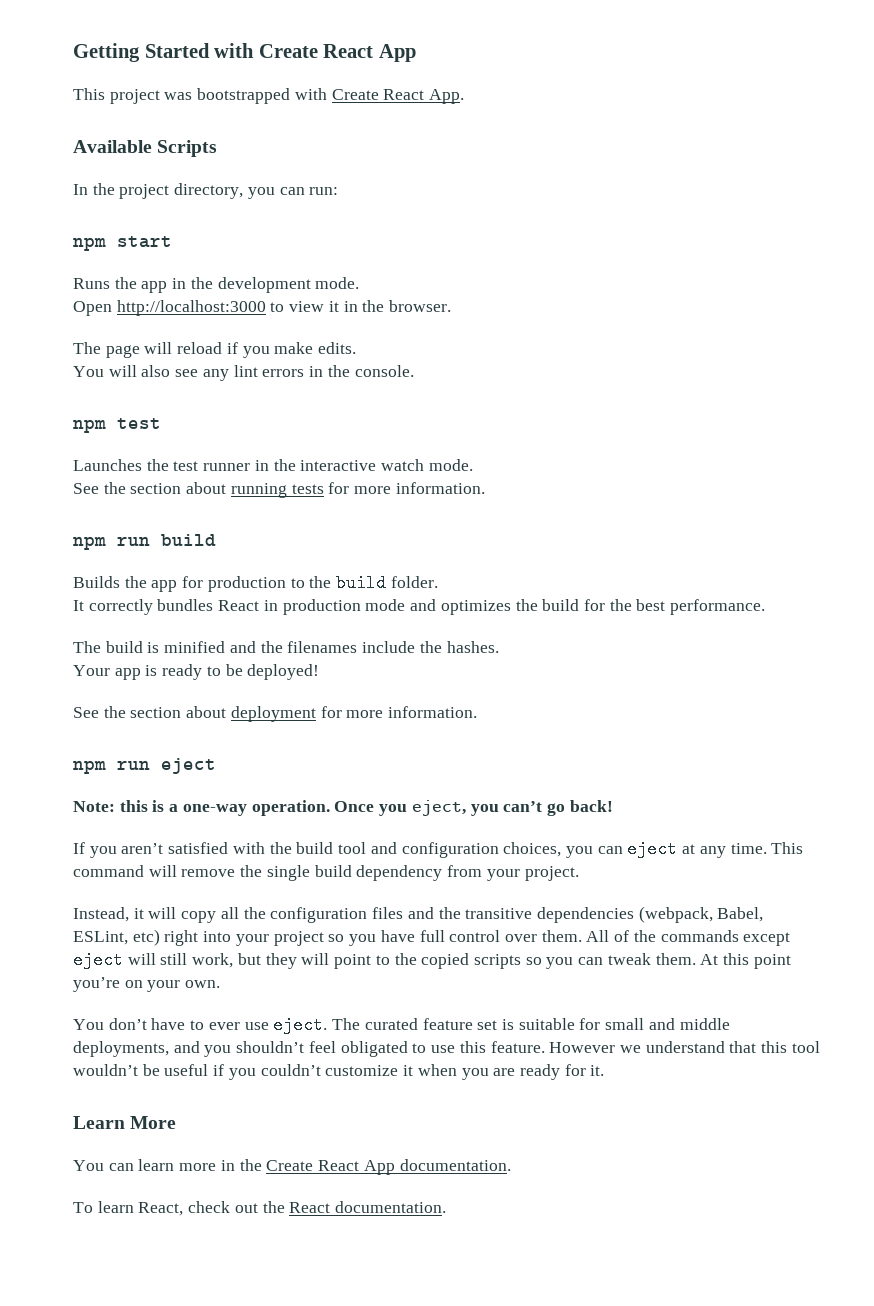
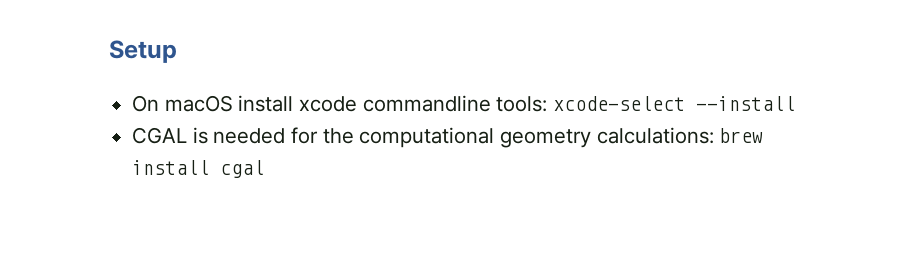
[73,43,416,62] [73,88,465,104] [73,140,218,157] [73,183,339,199] [73,236,172,251] [73,277,360,293] [73,300,452,316] [73,342,357,358] [73,365,414,381] [73,418,161,433] [73,459,473,471] [73,482,485,498] [73,534,216,550] [73,574,438,592] [73,599,766,615] [73,641,499,653] [73,664,320,680] [73,706,478,722] [73,758,216,774] [73,800,613,816] [73,840,804,858] [73,865,579,881] [73,906,764,923] [73,929,791,946] [73,951,791,969] [73,977,221,992] [73,1016,730,1034] [73,1041,820,1057] [73,1064,605,1080] [73,1116,177,1129] [73,1159,511,1175] [73,1201,447,1216] Getting Started with Create React App // This project was bootstrapped with Create React App. // Available Scripts // In the project directory, you can run: // npm start // Runs the app in the development mode. // Open http://localhost:3000 to view it in the browser. // The page will reload if you make edits. // You will also see any lint errors in the console. // npm test // Launches the test runner in the interactive watch mode. // See the section about running tests for more information. // npm run build // Builds the app for production to the build folder. // It correctly bundles React in production mode and optimizes the build for the best performance. // The build is minified and the filenames include the hashes. // Your app is ready to be deployed! // See the section about deployment for more information. // npm run eject // Note: this is a one-way operation. Once you eject, you can’t go back! // If you aren’t satisfied with the build tool and configuration choices, you can eject at any time. This command will remove the single build dependency from your project. // Instead, it will copy all the configuration files and the transitive dependencies (webpack, Babel, ESLint, etc) right into your project so you have full control over them. All of the commands except eject will still work, but they will point to the copied scripts so you can tweak them. At this point you’re on your own. // You don’t have to ever use eject. The curated feature set is suitable for small and middle deployments, and you shouldn’t feel obligated to use this feature. However we understand that this tool wouldn’t be useful if you couldn’t customize it when you are ready for it. // Learn More // You can learn more in the Create React App documentation. // To learn React, check out the React documentation. -> [109,40,177,63] [132,95,796,112] [132,127,764,148] [132,160,265,178] Setup // On macOS install xcode commandline tools: xcode-select --install // CGAL is needed for the computational geometry calculations: brew install cgal

